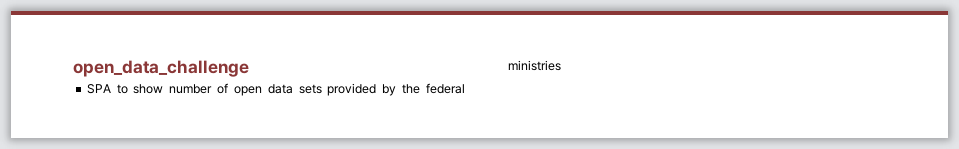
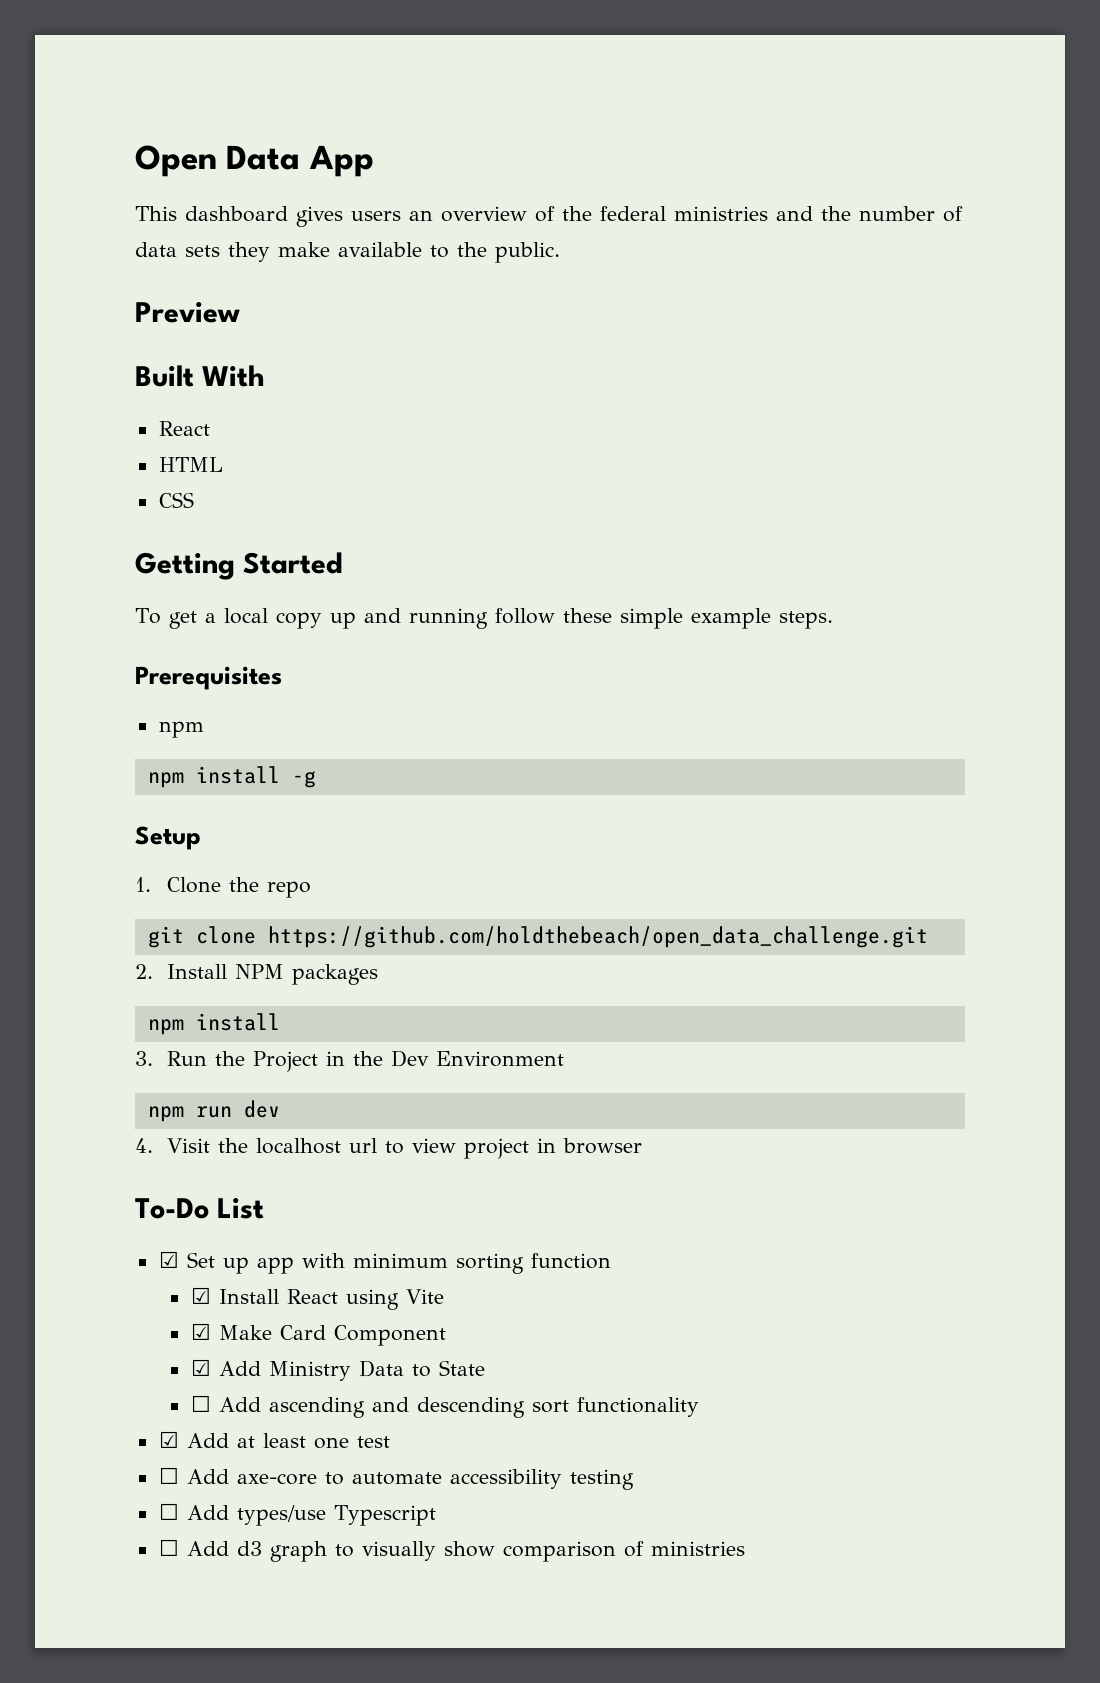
[73,60,249,77] [86,83,465,96] open_data_challenge // SPA to show number of open data sets provided by the federal -> [135,145,374,177] [135,206,963,227] [135,242,560,263] [135,302,240,323] [135,365,266,387] [158,421,210,436] [158,457,223,472] [158,492,194,508] [135,552,344,580] [135,608,833,629] [135,666,282,690] [158,721,204,738] [147,766,316,788] [135,826,201,850] [135,877,311,898] [147,926,928,948] [135,964,378,985] [147,1013,280,1035] [135,1050,564,1072] [147,1100,280,1122] [135,1138,642,1159] [135,1198,265,1219] [158,1251,611,1274] [190,1287,444,1310] [190,1323,446,1346] [190,1359,485,1381] [190,1395,699,1418] [158,1431,390,1449] [158,1467,634,1490] [158,1503,436,1526] [158,1539,644,1562] Open Data App // This dashboard gives users an overview of the federal ministries and the number of data sets they make available to the public. // Preview // Built With // React // HTML // CSS // Getting Started // To get a local copy up and running follow these simple example steps. // Prerequisites // npm // npm install -g // Setup // 1. Clone the repo // git clone https://github.com/holdthebeach/open_data_challenge.git // 2. Install NPM packages // npm install // 3. Run the Project in the Dev Environment // npm run dev // 4. Visit the localhost url to view project in browser // To-Do List // ☑ Set up app with minimum sorting function // ☑ Install React using Vite // ☑ Make Card Component // ☑ Add Ministry Data to State // ☐ Add ascending and descending sort functionality // ☑ Add at least one test // ☐ Add axe-core to automate accessibility testing // ☐ Add types/use Typescript // ☐ Add d3 graph to visually show comparison of

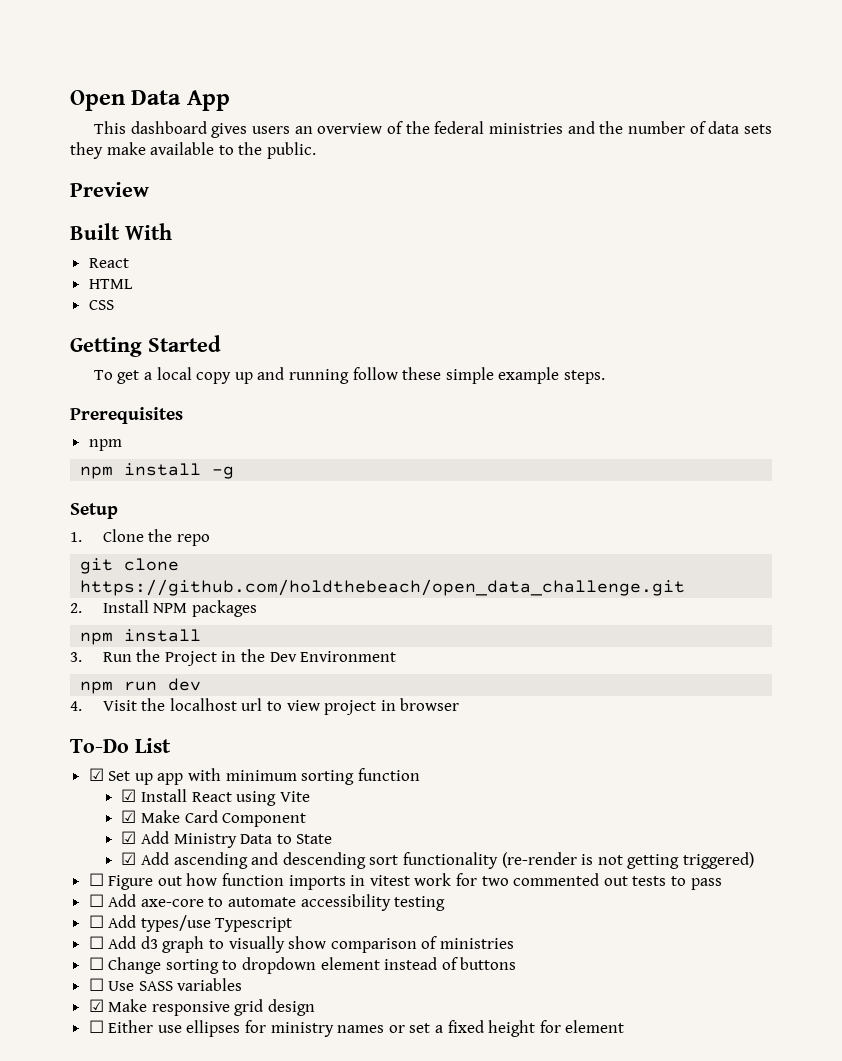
[190,1395,211,1412] ☐ -> [121,852,137,865] ☑
[158,1431,390,1449] // ☑ Add at least one test -> [501,852,754,869] [88,873,722,890] (re-render is not getting triggered) // ☐ Figure out how function imports in vitest work for two commented out tests to pass
(745, 1548) none -> [88,957,517,974] [88,978,243,991] [88,999,316,1016] [88,1020,625,1037] // ☐ Change sorting to dropdown element instead of buttons // ☐ Use SASS variables // ☑ Make responsive grid design // ☐ Either use ellipses for ministry names or set a fixed height for element

